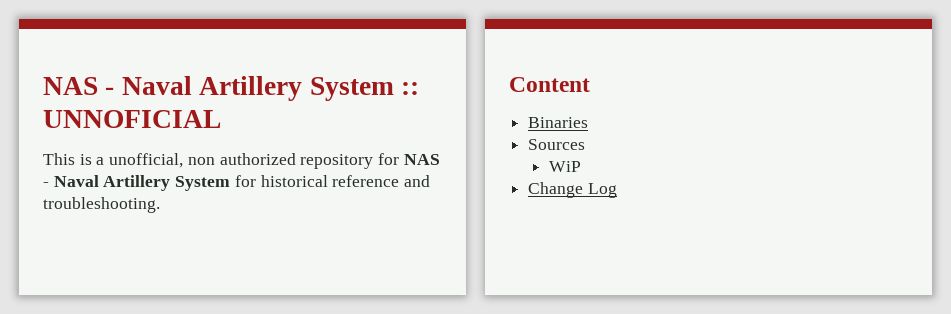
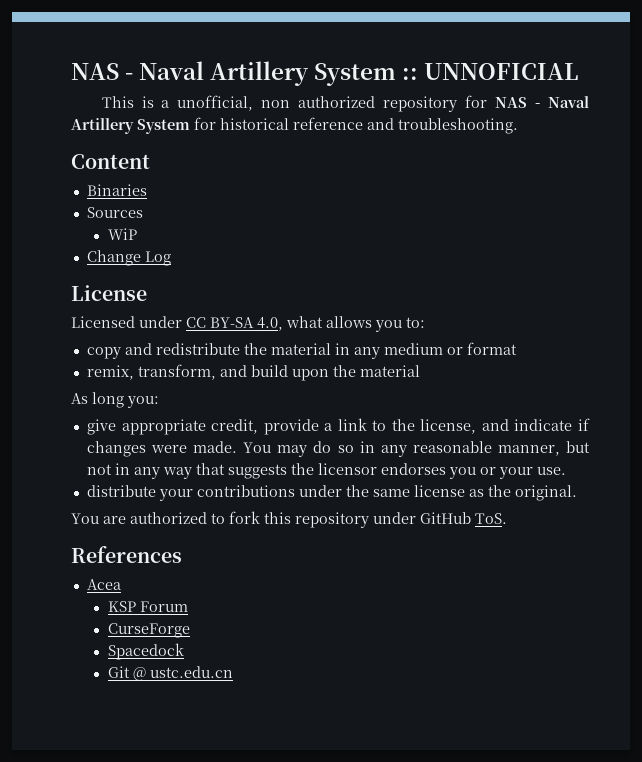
(617, 190) none -> [71,285,147,301] [71,316,425,332] [86,342,517,359] [86,364,420,381] [71,392,159,408] [86,418,591,435] [86,441,591,457] [86,463,566,479] [86,485,577,501] [71,511,507,528] [71,546,182,563] [86,579,121,590] [107,601,188,612] [107,623,190,638] [107,643,184,660] [107,666,233,681] // License // Licensed under CC BY-SA 4.0, what allows you to: // copy and redistribute the material in any medium or format // remix, transform, and build upon the material // As long you: // give appropriate credit, provide a link to the license, and indicate if changes were made. You may do so in any reasonable manner, but not in any way that suggests the licensor endorses you or your use. // distribute your contributions under the same license as the original. // You are authorized to fork this repository under GitHub ToS. // References // Acea // KSP Forum // CurseForge // Spacedock // Git @ ustc.edu.cn

